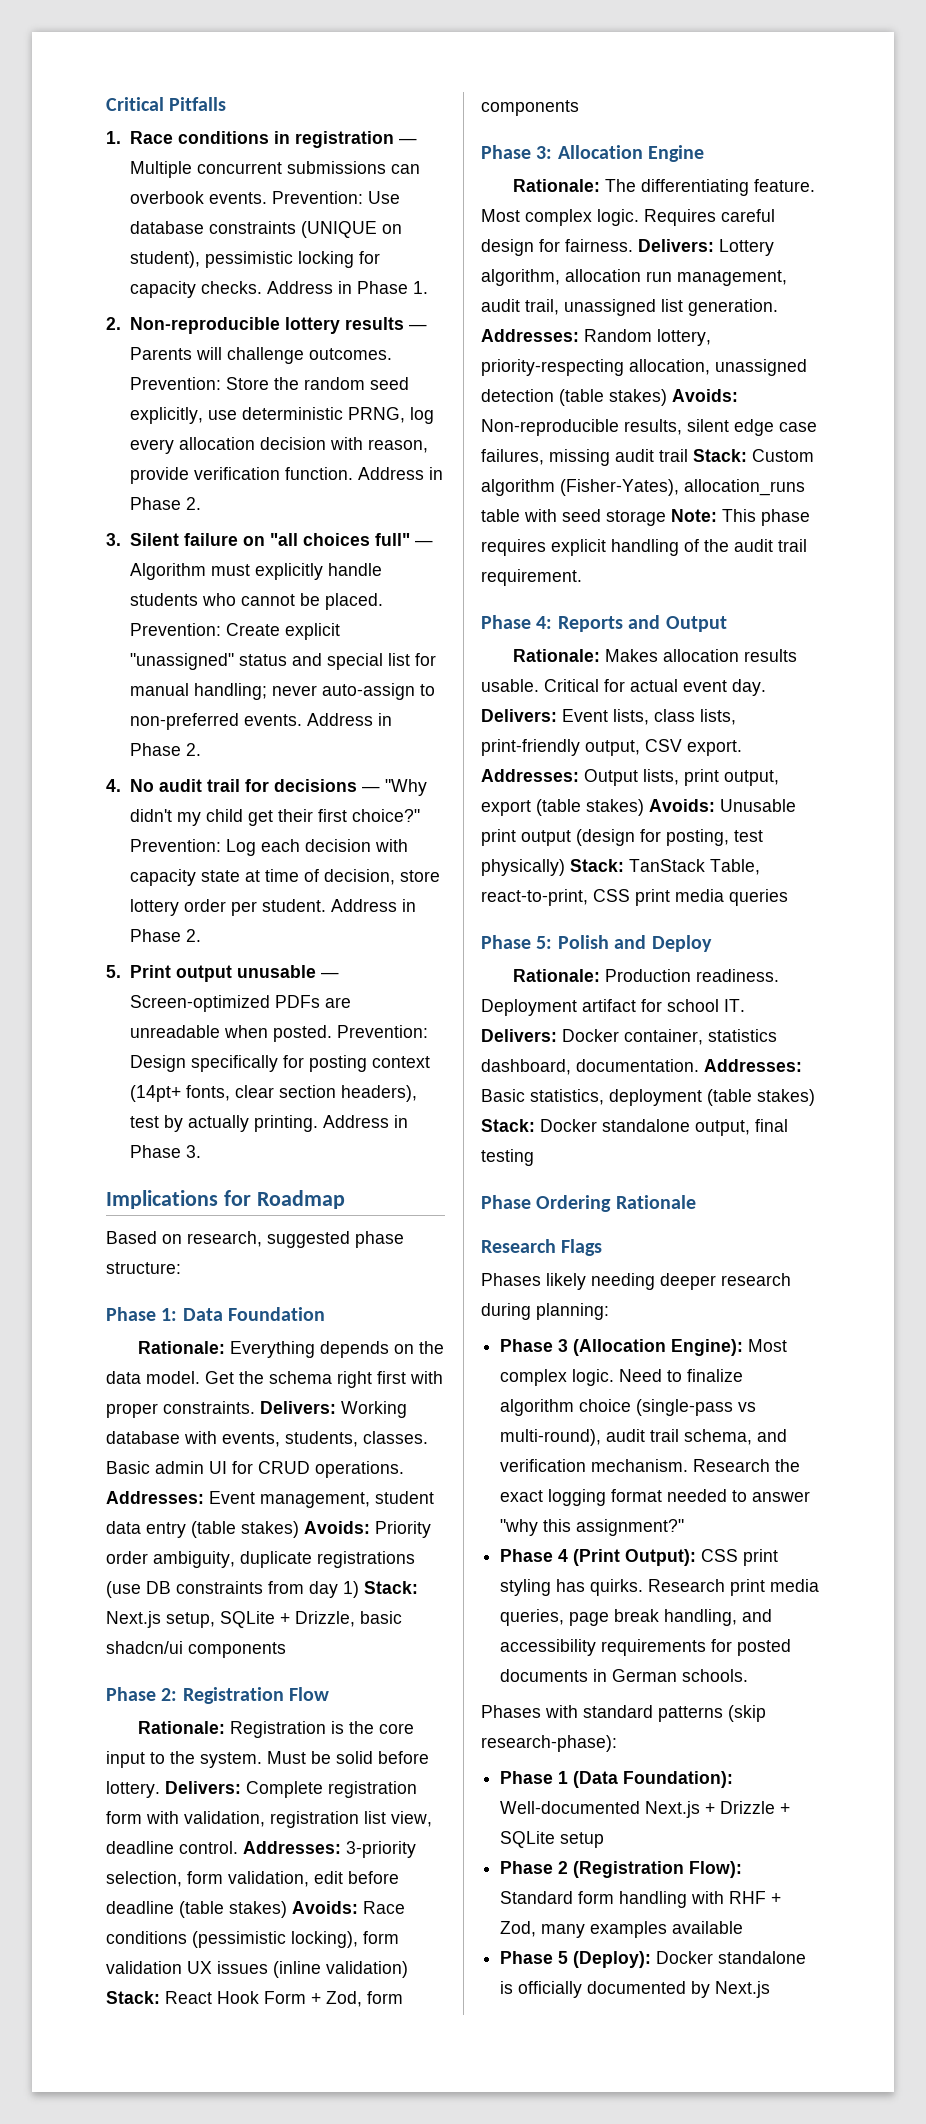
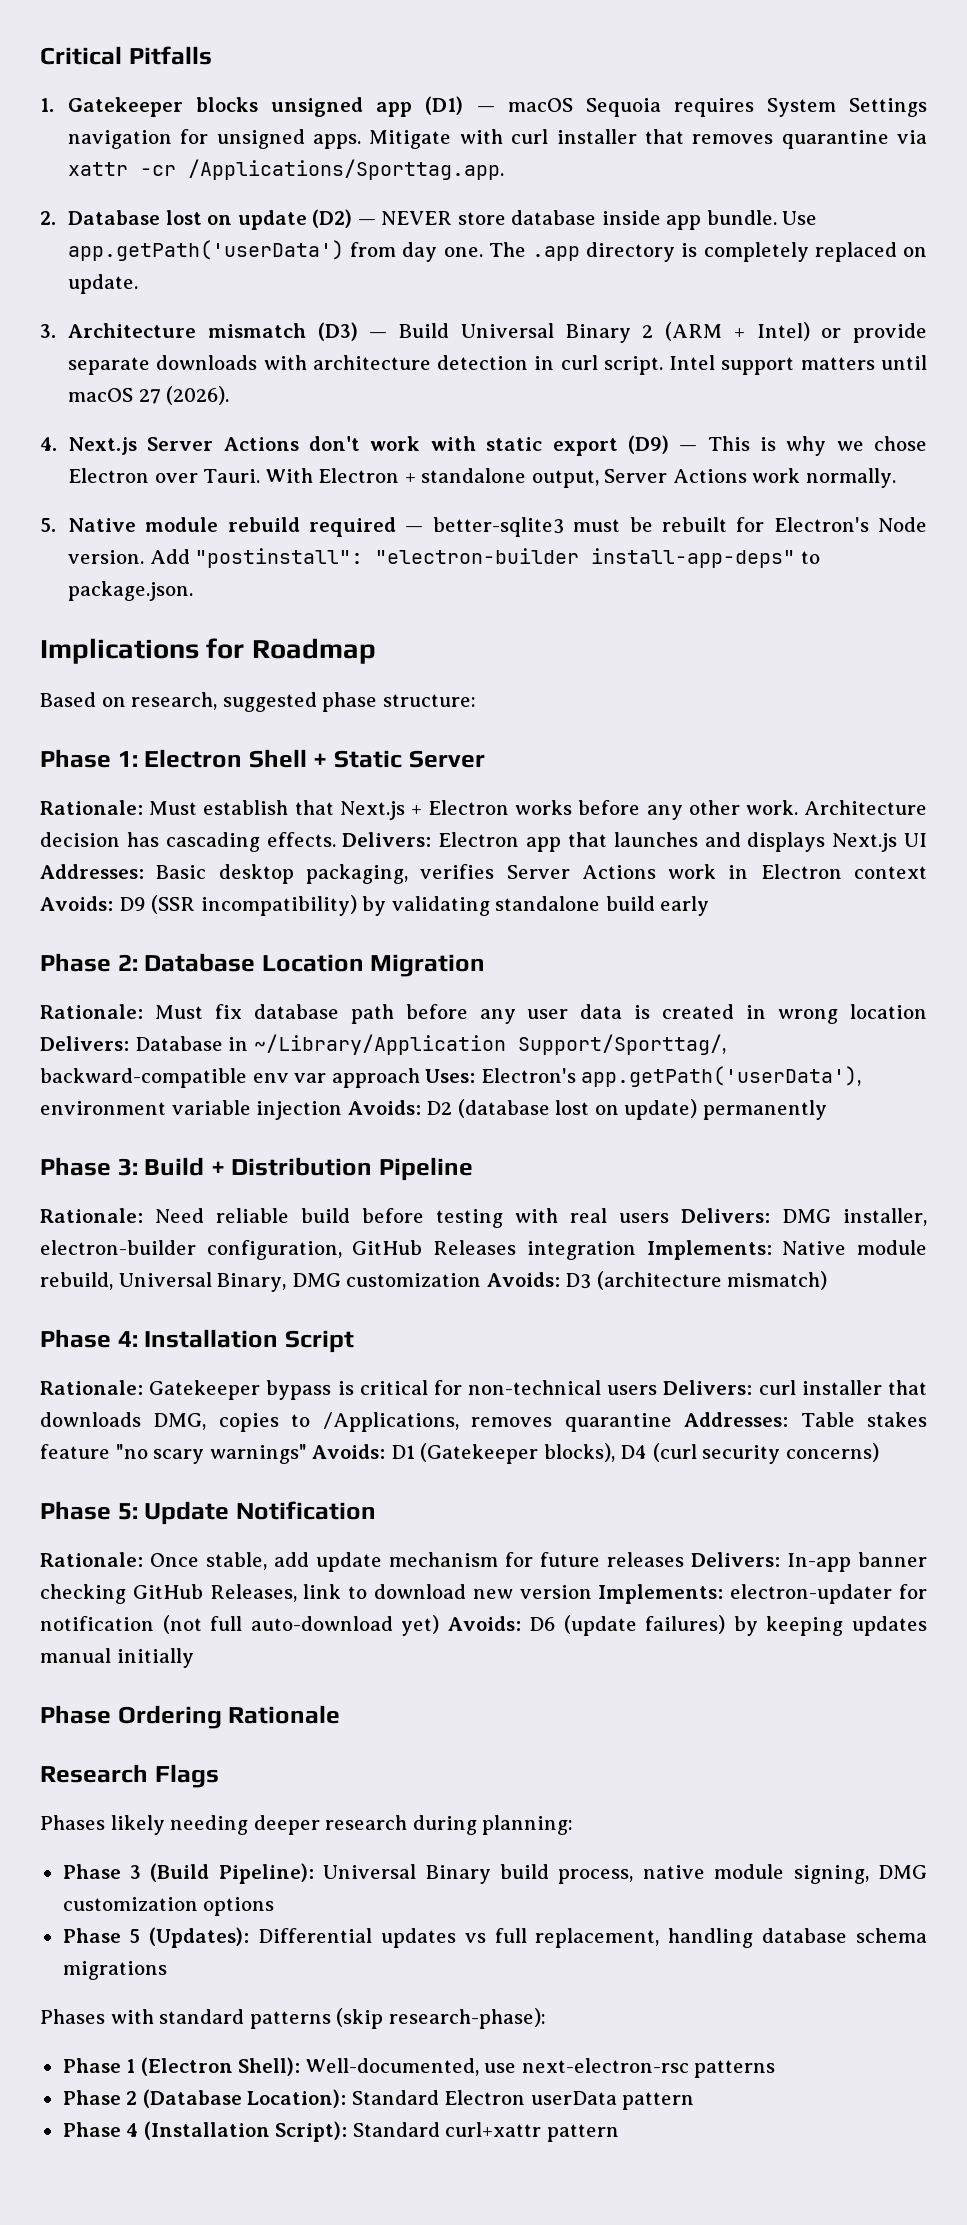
[129,131,417,148] [129,161,420,178] [129,191,400,204] [129,221,402,238] [129,251,380,268] [129,281,428,298] [106,317,427,334] [129,347,392,364] [129,377,409,390] [129,407,434,424] [129,437,428,454] [129,467,443,484] [129,497,201,510] [106,533,433,546] [129,563,382,580] [129,593,383,610] [129,623,340,640] [129,653,436,670] [129,683,435,700] [129,713,392,730] [129,743,201,756] [106,779,427,796] [129,809,420,826] [129,839,408,856] [129,869,440,886] [129,899,416,916] [129,929,201,942] [106,965,339,982] [129,995,351,1012] [129,1025,428,1042] [129,1055,430,1072] [129,1085,417,1102] [129,1115,408,1132] [129,1145,201,1158] Race conditions in registration — Multiple concurrent submissions can overbook events. Prevention: Use database constraints (UNIQUE on student), pessimistic locking for capacity checks. Address in Phase 1. // 2. Non-reproducible lottery results — Parents will challenge outcomes. Prevention: Store the random seed explicitly, use deterministic PRNG, log every allocation decision with reason, provide verification function. Address in Phase 2. // 3. Silent failure on "all choices full" — Algorithm must explicitly handle students who cannot be placed. Prevention: Create explicit "unassigned" status and special list for manual handling; never auto-assign to non-preferred events. Address in Phase 2. // 4. No audit trail for decisions — "Why didn't my child get their first choice?" Prevention: Log each decision with capacity state at time of decision, store lottery order per student. Address in Phase 2. // 5. Print output unusable — Screen-optimized PDFs are unreadable when posted. Prevention: Design specifically for posting context (14pt+ fonts, clear section headers), test by actually printing. Address in Phase 3. -> [68,96,927,117] [68,129,927,149] [68,159,505,180] [40,209,818,230] [68,240,927,262] [68,274,139,294] [40,322,928,343] [68,355,928,375] [68,386,230,405] [40,435,927,456] [68,468,896,488] [40,517,927,537] [68,548,820,568] [68,581,194,601] Gatekeeper blocks unsigned app (D1) — macOS Sequoia requires System Settings navigation for unsigned apps. Mitigate with curl installer that removes quarantine via xattr -cr /Applications/Sporttag.app. // 2. Database lost on update (D2) — NEVER store database inside app bundle. Use app.getPath('userData') from day one. The .app directory is completely replaced on update. // 3. Architecture mismatch (D3) — Build Universal Binary 2 (ARM + Intel) or provide separate downloads with architecture detection in curl script. Intel support matters until macOS 27 (2026). // 4. Next.js Server Actions don't work with static export (D9) — This is why we chose Electron over Tauri. With Electron + standalone output, Server Actions work normally. // 5. Native module rebuild required — better-sqlite3 must be rebuilt for Electron's Node version. Add "postinstall": "electron-builder install-app-deps" to package.json.
[182,1307,326,1321] [138,1341,445,1358] [106,1371,443,1388] [106,1401,407,1418] [106,1431,428,1447] [106,1461,404,1478] [106,1491,434,1508] [106,1521,431,1538] [106,1551,415,1568] [106,1581,418,1598] [106,1611,402,1628] [106,1641,286,1658] [106,1687,330,1704] [138,1721,415,1738] [106,1751,429,1768] [106,1781,417,1798] [106,1811,432,1828] [106,1841,416,1858] [106,1871,399,1887] [106,1901,405,1918] [106,1931,399,1948] [106,1961,408,1978] [106,1991,403,2007] [481,100,579,116] [481,145,705,162] [513,179,816,196] [481,209,775,226] [481,239,774,256] [481,269,787,286] [481,299,778,316] [481,329,711,346] [481,359,807,376] [481,389,738,406] [481,419,817,436] [481,449,814,466] [481,479,805,496] [481,509,810,526] [481,539,807,556] [481,569,582,586] [481,615,727,632] [513,649,798,662] [481,679,766,696] [481,709,736,725] [481,739,742,756] [481,769,779,786] [481,799,796,816] [481,829,763,846] [481,859,760,876] [481,889,788,906] [481,935,712,952] [513,969,780,982] [481,999,745,1016] [481,1029,777,1045] [481,1059,802,1075] [481,1089,815,1106] [481,1119,788,1136] [481,1149,534,1166] Data Foundation // Rationale: Everything depends on the data model. Get the schema right first with proper constraints. Delivers: Working database with events, students, classes. Basic admin UI for CRUD operations. Addresses: Event management, student data entry (table stakes) Avoids: Priority order ambiguity, duplicate registrations (use DB constraints from day 1) Stack: Next.js setup, SQLite + Drizzle, basic shadcn/ui components // Phase 2: Registration Flow // Rationale: Registration is the core input to the system. Must be solid before lottery. Delivers: Complete registration form with validation, registration list view, deadline control. Addresses: 3-priority selection, form validation, edit before deadline (table stakes) Avoids: Race conditions (pessimistic locking), form validation UX issues (inline validation) Stack: React Hook Form + Zod, form components // Phase 3: Allocation Engine // Rationale: The differentiating feature. Most complex logic. Requires careful design for fairness. Delivers: Lottery algorithm, allocation run management, audit trail, unassigned list generation. Addresses: Random lottery, priority-respecting allocation, unassigned detection (table stakes) Avoids: Non-reproducible results, silent edge case failures, missing audit trail Stack: Custom algorithm (Fisher-Yates), allocation_runs table with seed storage Note: This phase requires explicit handling of the audit trail requirement. // Phase 4: Reports and Output // Rationale: Makes allocation results usable. Critical for actual event day. Delivers: Event lists, class lists, print-friendly output, CSV export. Addresses: Output lists, print output, export (table stakes) Avoids: Unusable print output (design for posting, test physically) Stack: TanStack Table, react-to-print, CSS print media queries // Phase 5: Polish and Deploy // Rationale: Production readiness. Deployment artifact for school IT. Delivers: Docker container, statistics dashboard, documentation. Addresses: Basic statistics, deployment (table stakes) Stack: Docker standalone output, final testing -> [144,749,485,768] [40,800,927,820] [40,832,928,852] [40,864,927,884] [40,895,710,916] [40,953,486,977] [40,1004,927,1024] [40,1034,726,1055] [40,1066,862,1088] [40,1099,827,1120] [40,1157,474,1181] [40,1208,927,1228] [40,1240,927,1260] [40,1271,828,1292] [40,1329,354,1353] [40,1380,927,1400] [40,1412,927,1432] [40,1443,879,1464] [40,1501,376,1525] [40,1552,927,1572] [40,1584,927,1604] [40,1615,927,1636] [40,1648,194,1668] Electron Shell + Static Server // Rationale: Must establish that Next.js + Electron works before any other work. Architecture decision has cascading effects. Delivers: Electron app that launches and displays Next.js UI Addresses: Basic desktop packaging, verifies Server Actions work in Electron context Avoids: D9 (SSR incompatibility) by validating standalone build early // Phase 2: Database Location Migration // Rationale: Must fix database path before any user data is created in wrong location Delivers: Database in ~/Library/Application Support/Sporttag/, backward-compatible env var approach Uses: Electron's app.getPath('userData'), environment variable injection Avoids: D2 (database lost on update) permanently // Phase 3: Build + Distribution Pipeline // Rationale: Need reliable build before testing with real users Delivers: DMG installer, electron-builder configuration, GitHub Releases integration Implements: Native module rebuild, Universal Binary, DMG customization Avoids: D3 (architecture mismatch) // Phase 4: Installation Script // Rationale: Gatekeeper bypass is critical for non-technical users Delivers: curl installer that downloads DMG, copies to /Applications, removes quarantine Addresses: Table stakes feature "no scary warnings" Avoids: D1 (Gatekeeper blocks), D4 (curl security concerns) // Phase 5: Update Notification // Rationale: Once stable, add update mechanism for future releases Delivers: In-app banner checking GitHub Releases, link to download new version Implements: electron-updater for notification (not full auto-download yet) Avoids: D6 (update failures) by keeping updates manual initially
[573,1339,788,1356] [500,1369,744,1386] [500,1399,757,1416] [500,1429,788,1446] [500,1459,801,1472] [500,1489,811,1506] [500,1519,685,1536] [500,1549,779,1566] [500,1579,820,1596] [500,1609,773,1626] [500,1639,792,1656] [500,1669,749,1682] (Allocation Engine): Most complex logic. Need to finalize algorithm choice (single-pass vs multi-round), audit trail schema, and verification mechanism. Research the exact logging format needed to answer "why this assignment?" // Phase 4 (Print Output): CSS print styling has quirks. Research print media queries, page break handling, and accessibility requirements for posted documents in German schools. -> [150,1863,927,1884] [62,1897,275,1916] [62,1927,928,1948] [62,1961,167,1980] (Build Pipeline): Universal Binary build process, native module signing, DMG customization options // Phase 5 (Updates): Differential updates vs full replacement, handling database schema migrations
[573,1771,734,1788] [500,1801,791,1818] [500,1831,605,1848] [500,1861,743,1878] [500,1891,782,1908] [500,1921,744,1938] [500,1951,807,1968] [500,1981,771,1998] (Data Foundation): Well-documented Next.js + Drizzle + SQLite setup // Phase 2 (Registration Flow): Standard form handling with RHF + Zod, many examples available // Phase 5 (Deploy): Docker standalone is officially documented by Next.js -> [140,2057,776,2078] [62,2089,695,2110] [62,2121,619,2142] (Electron Shell): Well-documented, use next-electron-rsc patterns // Phase 2 (Database Location): Standard Electron userData pattern // Phase 4 (Installation Script): Standard curl+xattr pattern

